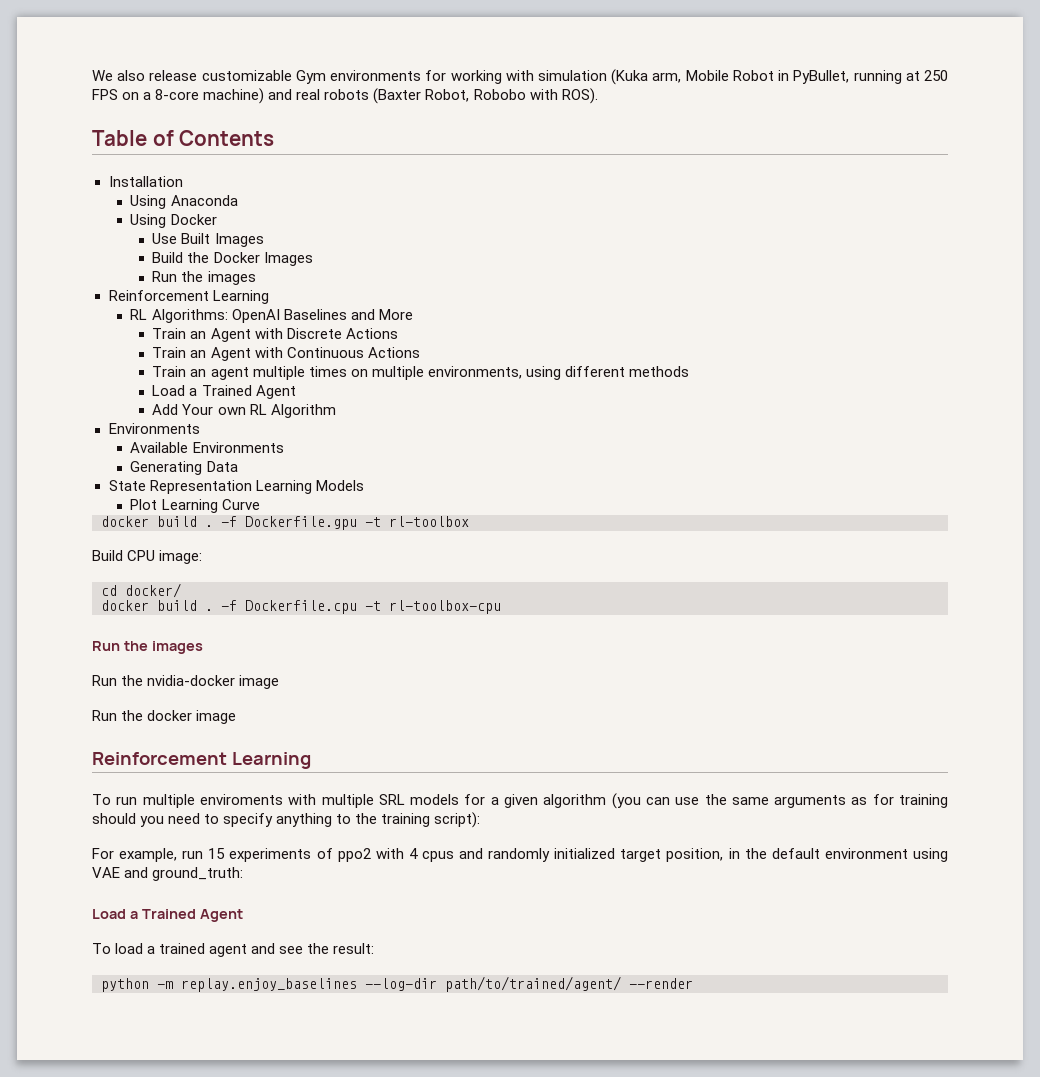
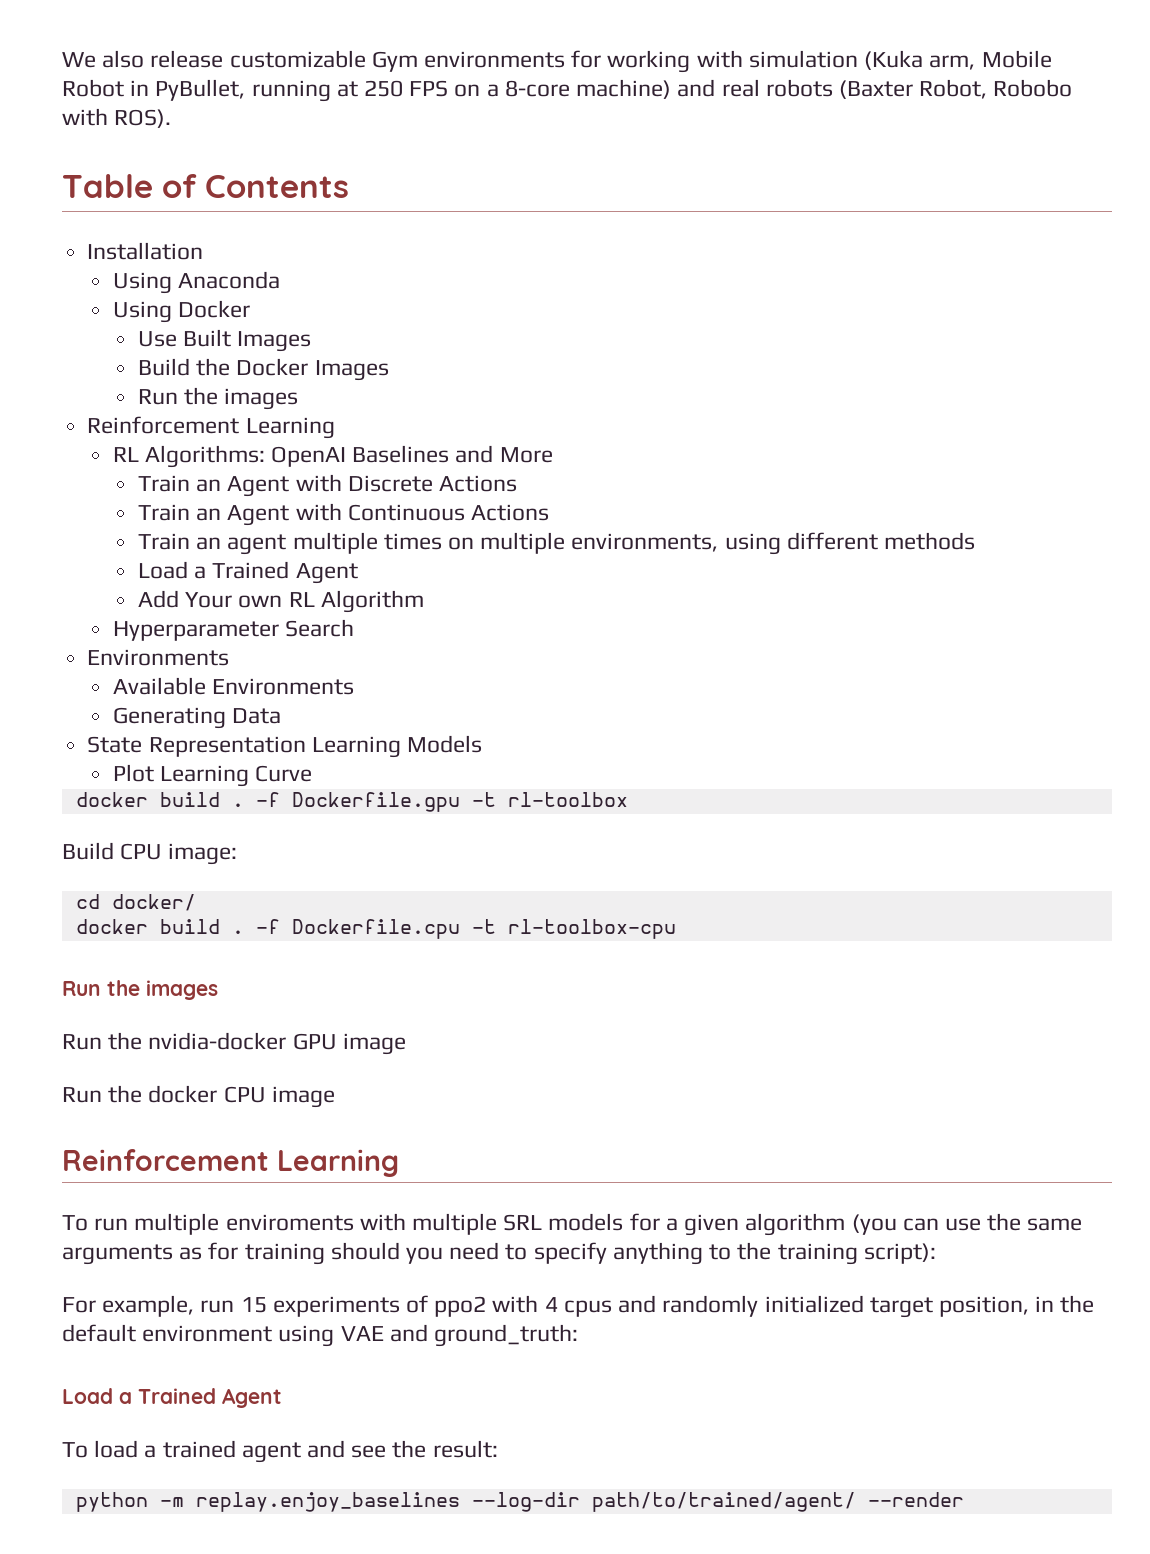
(336, 411) none -> [112,619,354,641] // Hyperparameter Search
(236, 680) none -> [292,1033,337,1050] GPU
(193, 715) none -> [223,1086,266,1103] CPU

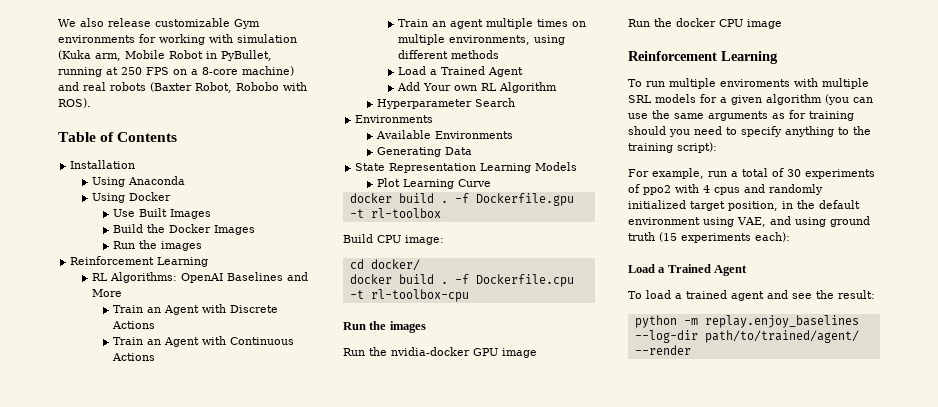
[240,1297,267,1313] 15 -> [731,168,801,177] a total of 30
[340,1324,579,1347] VAE and ground_truth: -> [737,216,870,227] [628,232,790,243] VAE, and using ground truth (15 experiments each):

